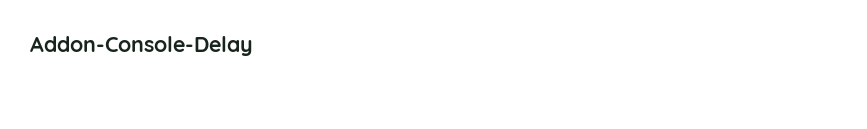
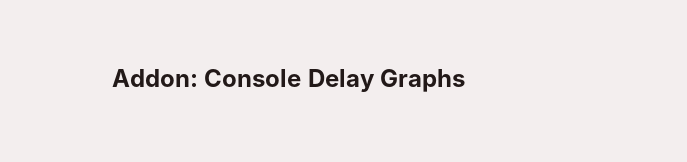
[30,36,253,56] Addon-Console-Delay -> [112,69,466,92] Addon: Console Delay Graphs

